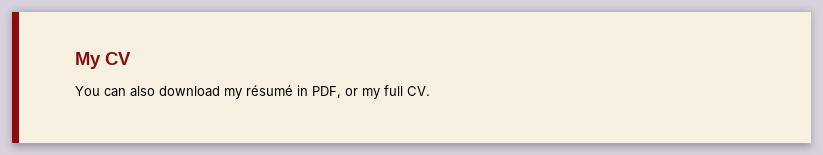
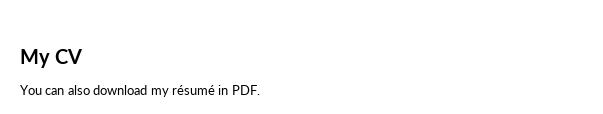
[312,85,430,99] PDF, or my full CV. -> [231,85,260,95] PDF.

